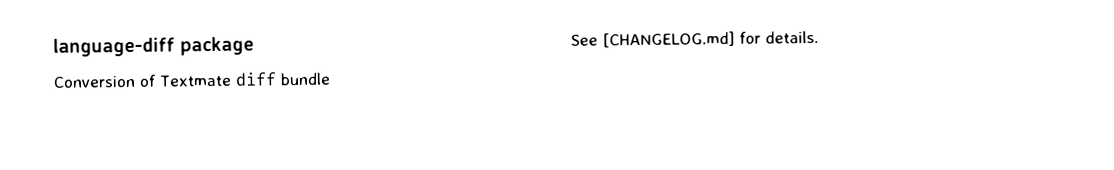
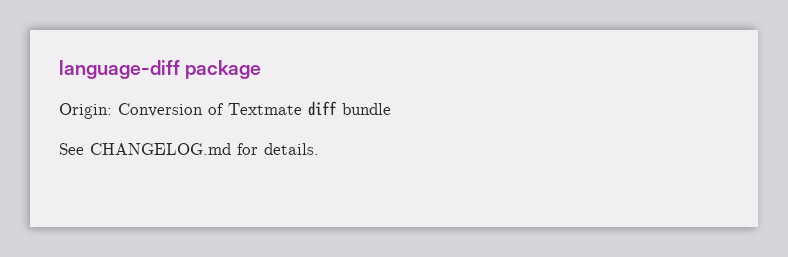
(254, 46) none -> [59,103,112,119] Origin:
[602,30,735,48] [CHANGELOG.md] -> [90,143,231,155] CHANGELOG.md

